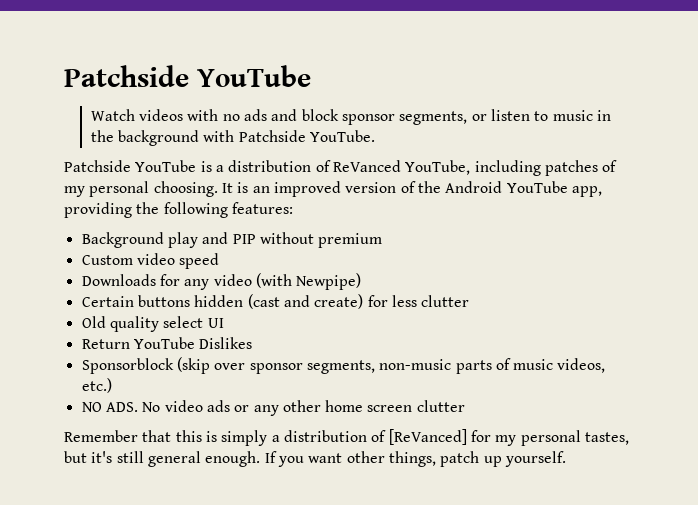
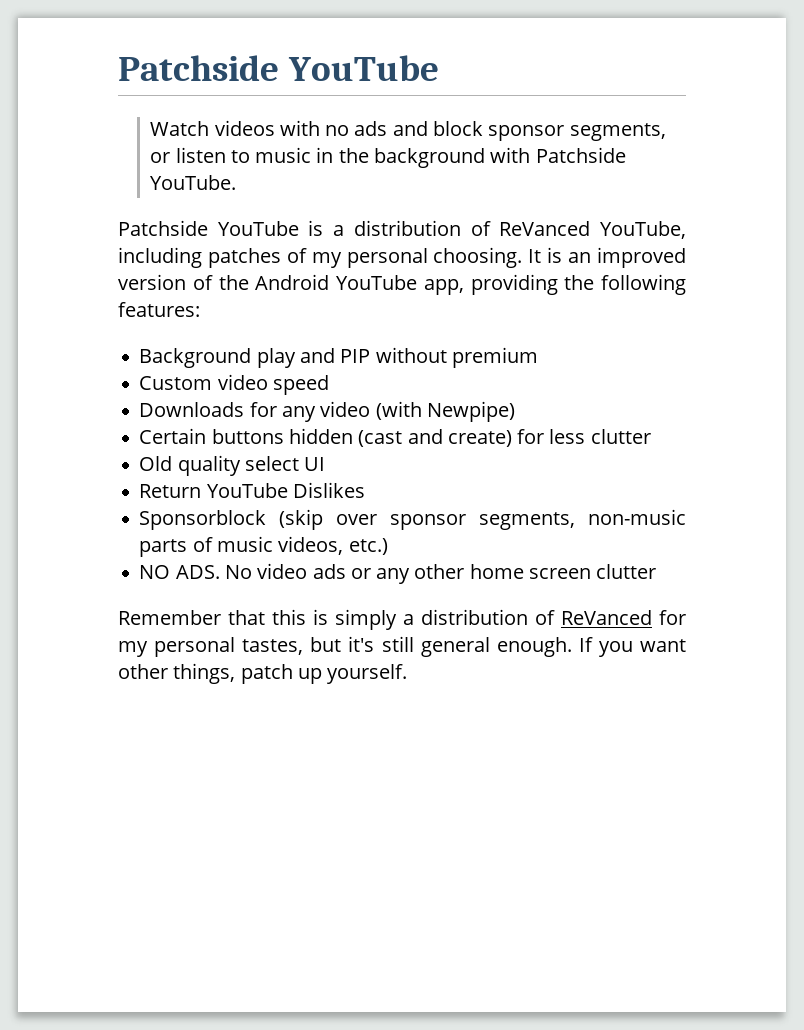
[388,429,467,445] [ReVanced] -> [561,610,652,625] ReVanced

